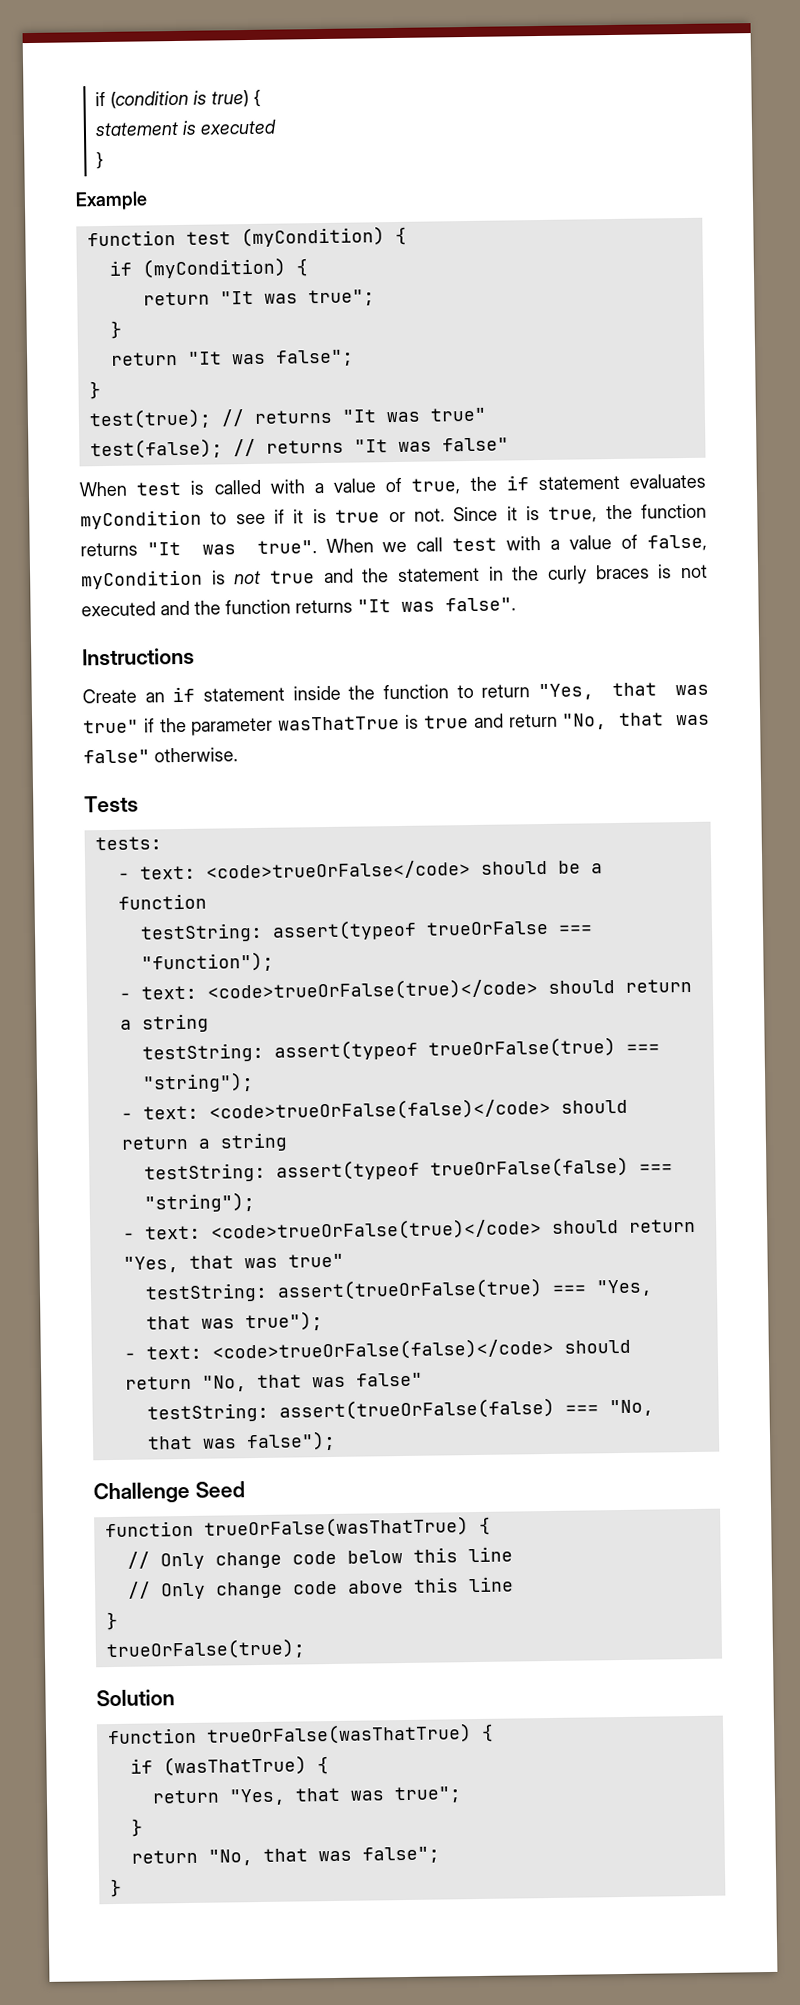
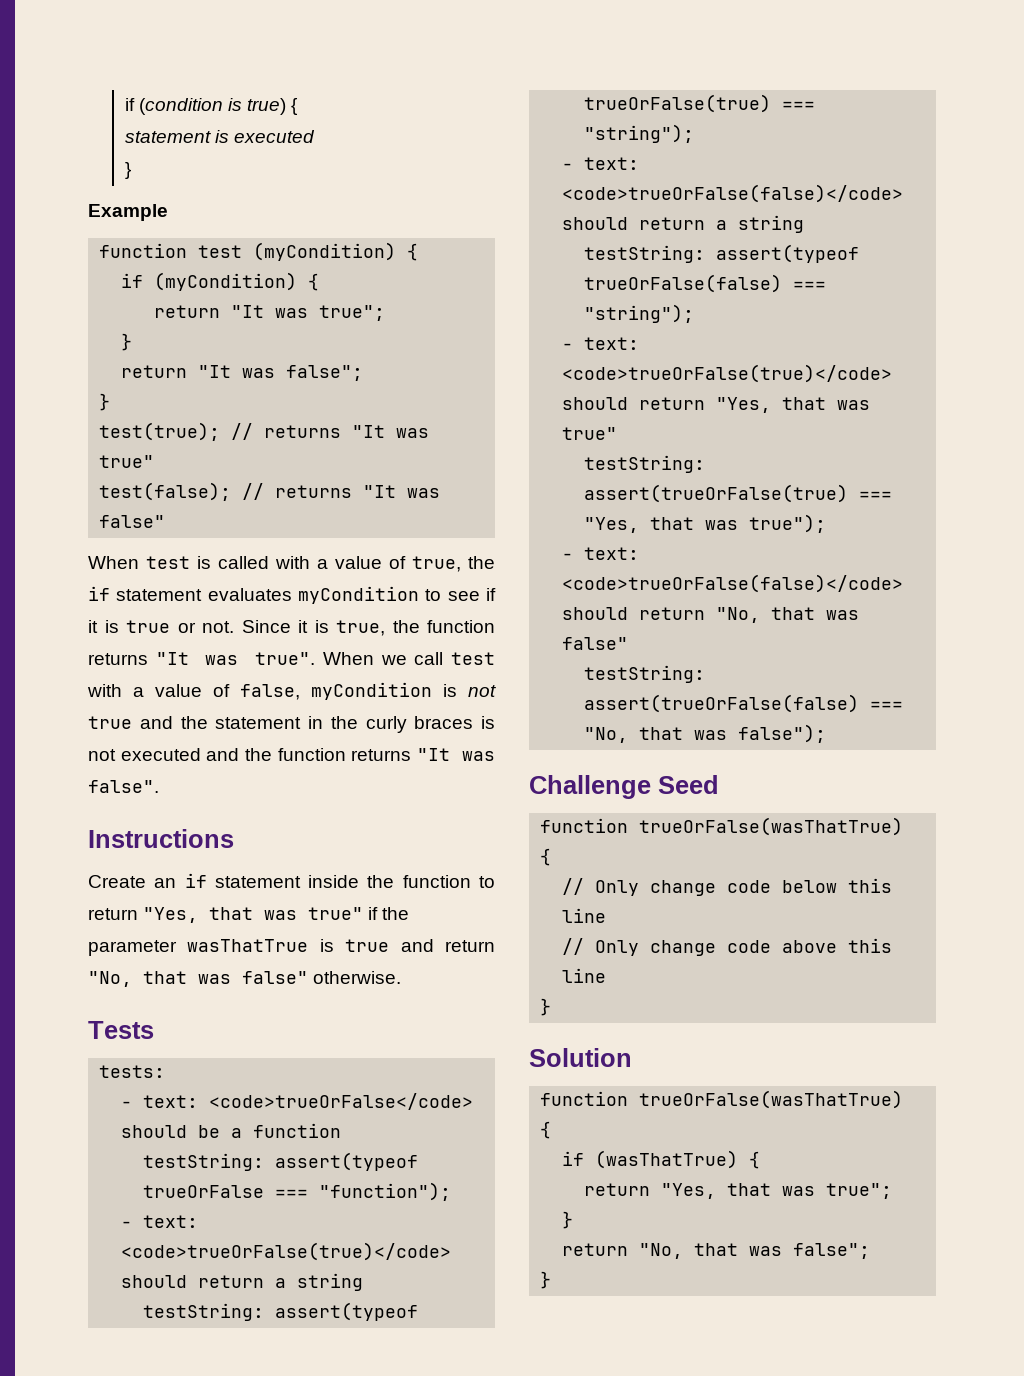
[105,1638,306,1661] // trueOrFalse(true); -> (552, 1007) none

